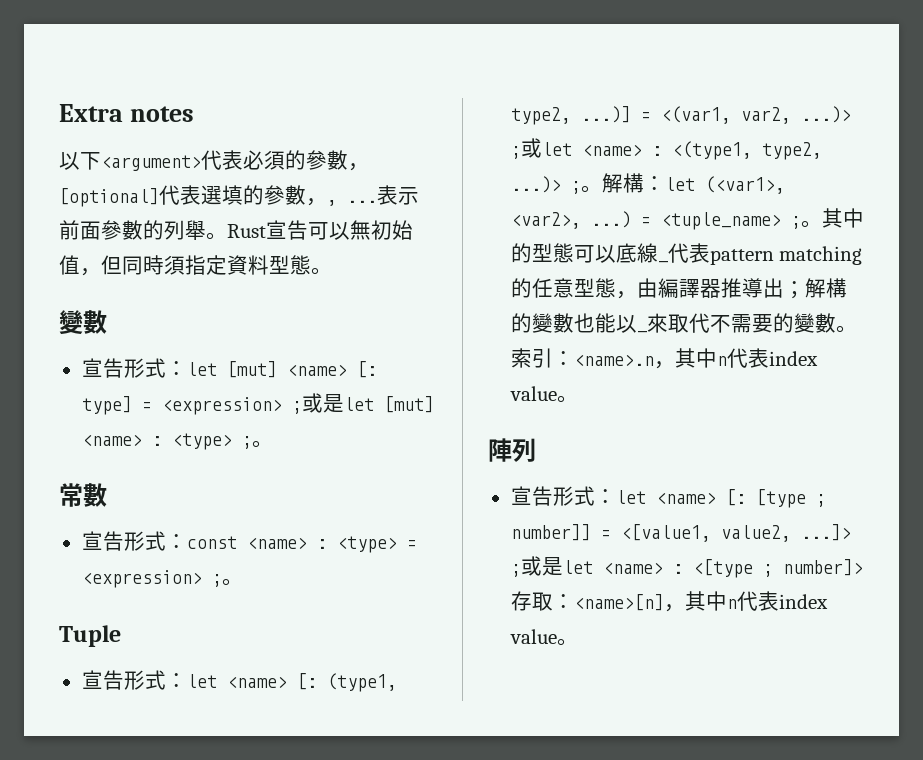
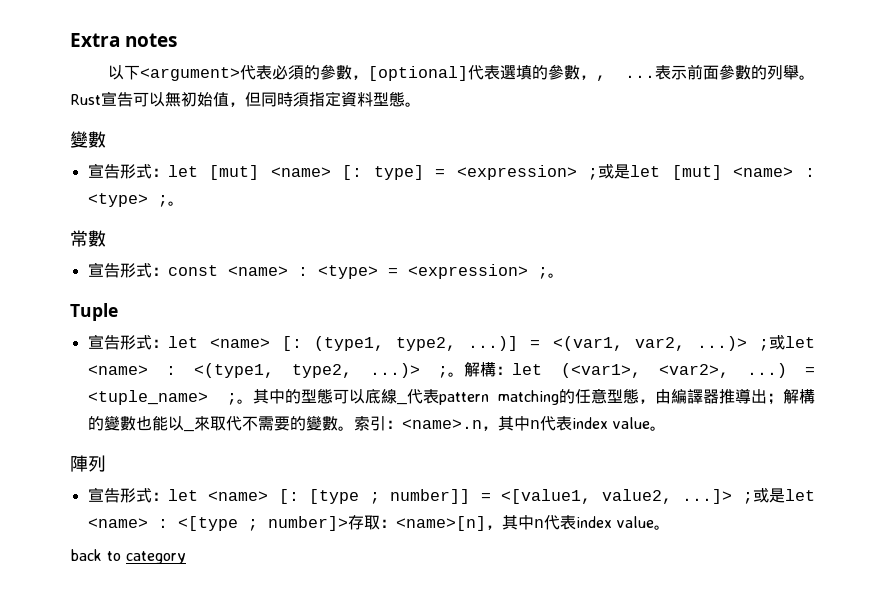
(578, 642) none -> [70,549,186,564] // back to category

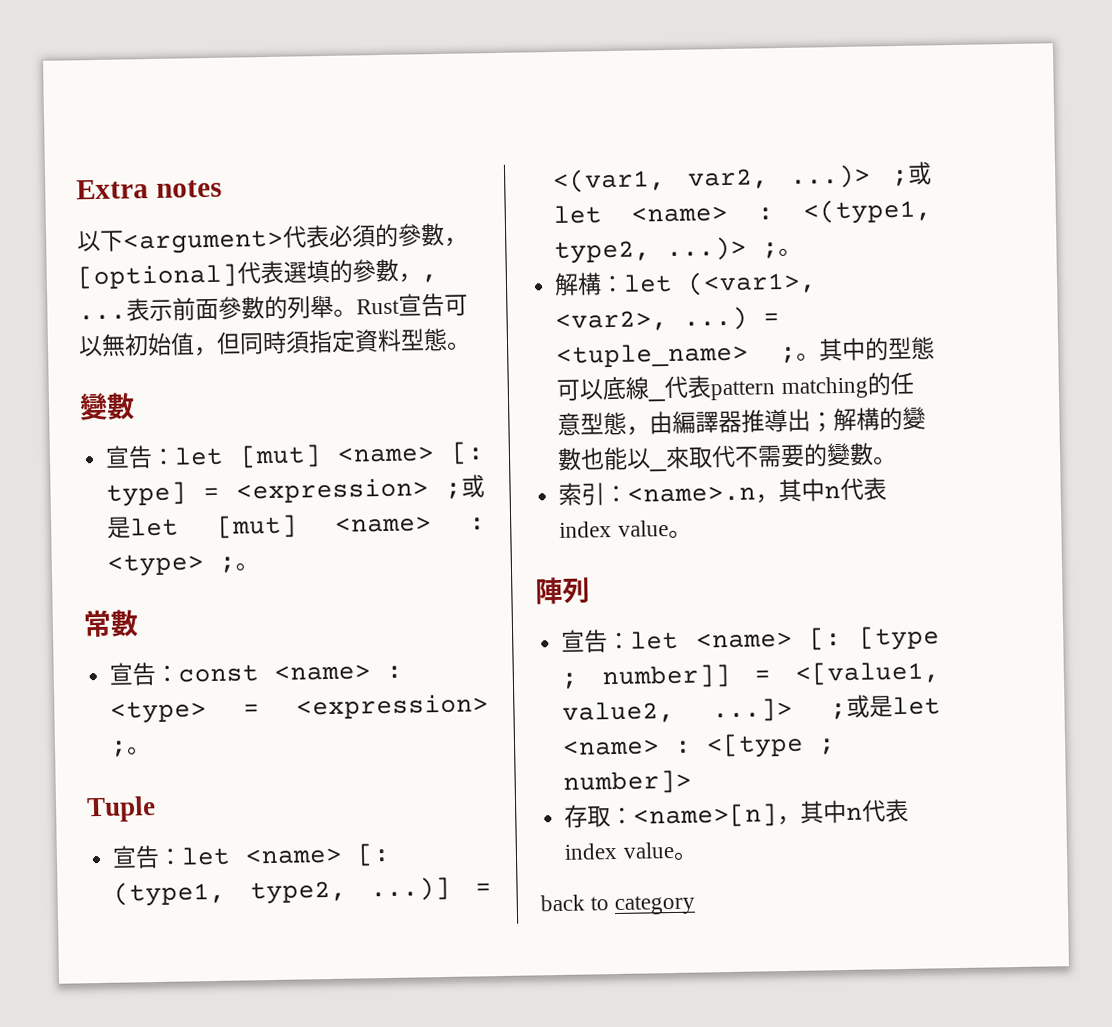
[119,164,152,179] 形式 -> (154, 457) none
[119,263,152,278] 形式 -> (157, 673) none
[119,335,152,350] 形式 -> (161, 856) none
(465, 374) none -> (803, 252) //
(354, 428) none -> (898, 460) //
[119,488,152,503] 形式 -> (609, 641) none
(348, 523) none -> (693, 782) //

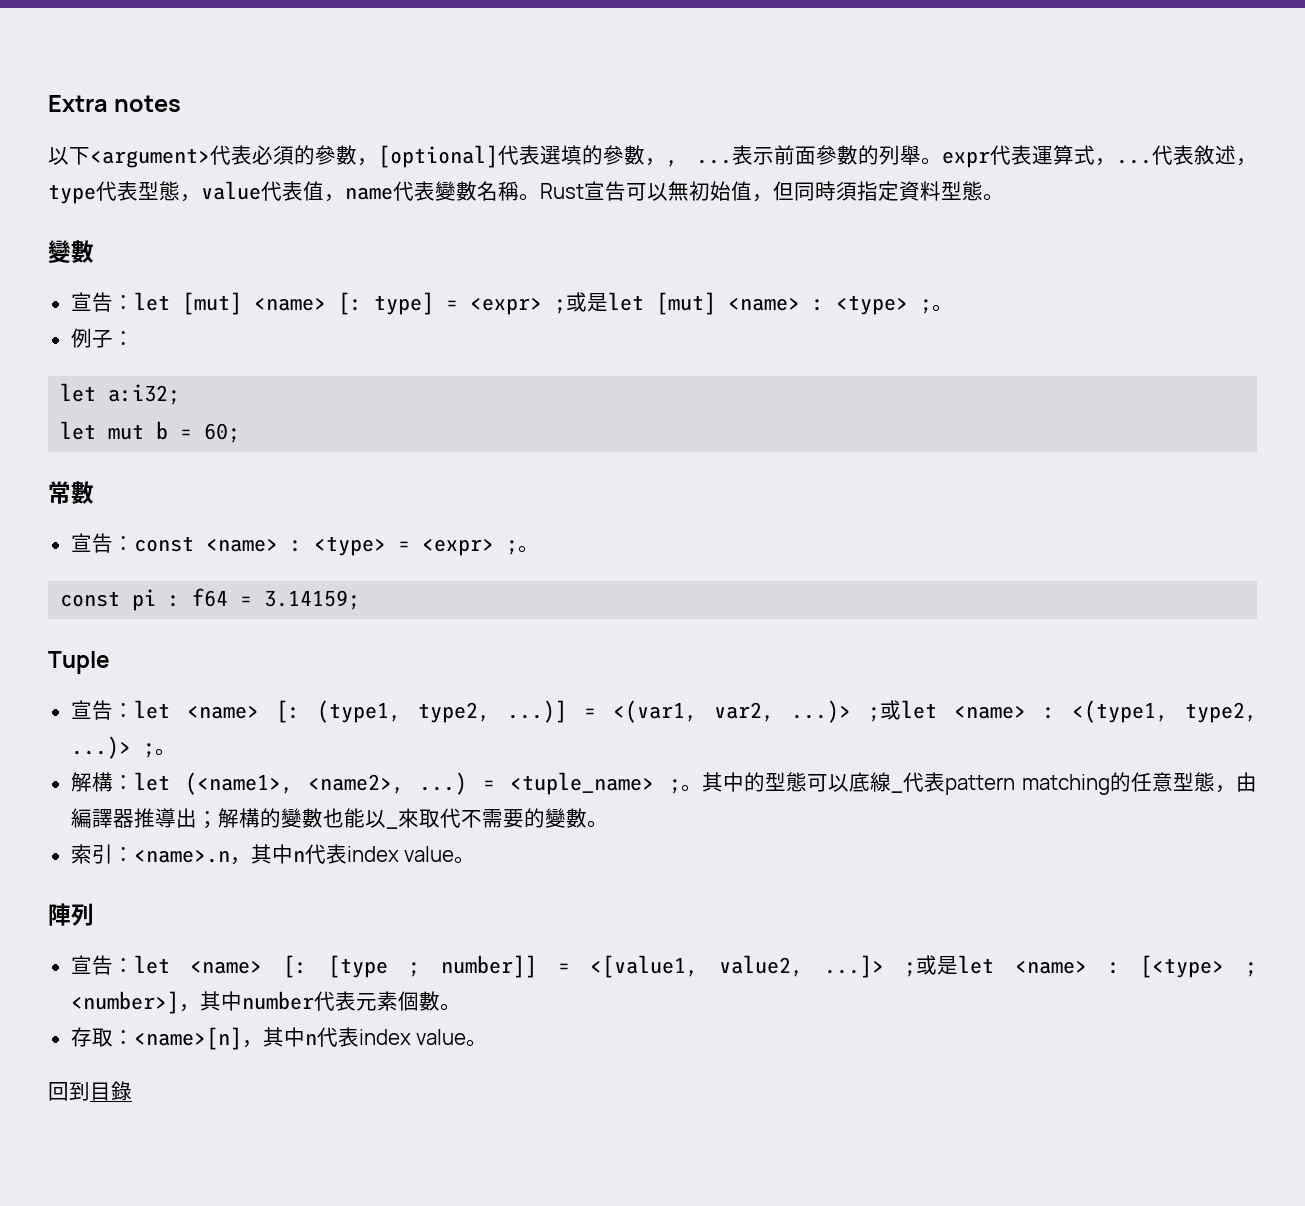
(357, 312) none -> [942,145,1257,168] [48,181,540,204] expr代表運算式，...代表敘述，type代表型態，value代表值，name代表變數名稱。
[236,477,430,504] <expression> -> [469,297,542,315] <expr>
(260, 566) none -> [70,328,134,348] [60,383,181,405] [60,421,241,443] // 例子： // let a:i32; // let mut b = 60;
[296,693,489,720] [110,740,152,757] <expression> ;。 -> [421,538,539,556] [60,588,361,611] <expr> ;。 // const pi : f64 = 3.14159;
[687,270,818,296] [555,310,669,332] (<var1>, <var2>, -> [184,772,405,795] (<name1>, <name2>,
[706,732,837,759] [563,769,693,795] <[type ; number]> -> [1140,955,1257,978] [70,991,461,1014] [<type> ; <number>]，其中number代表元素個數。
[540,894,697,916] back to category -> [48,1081,132,1101] 回到目錄

